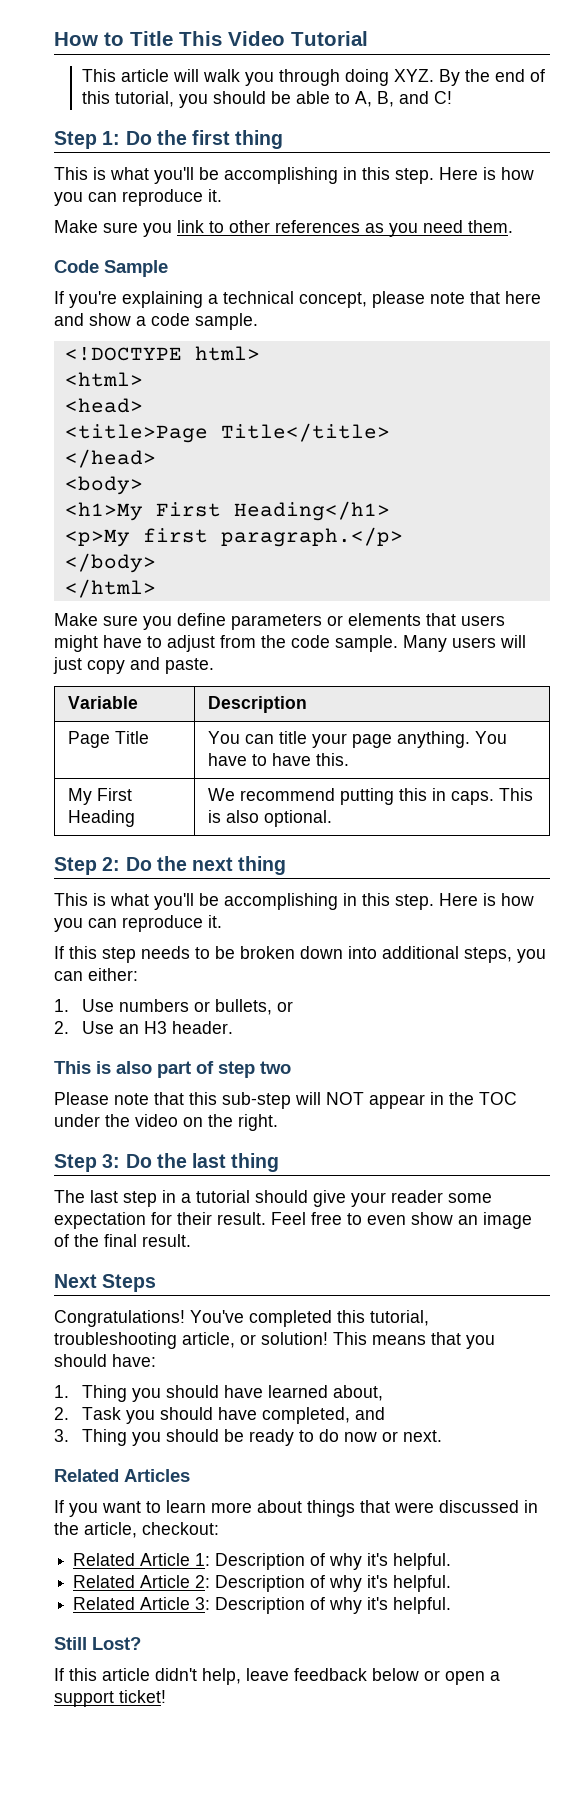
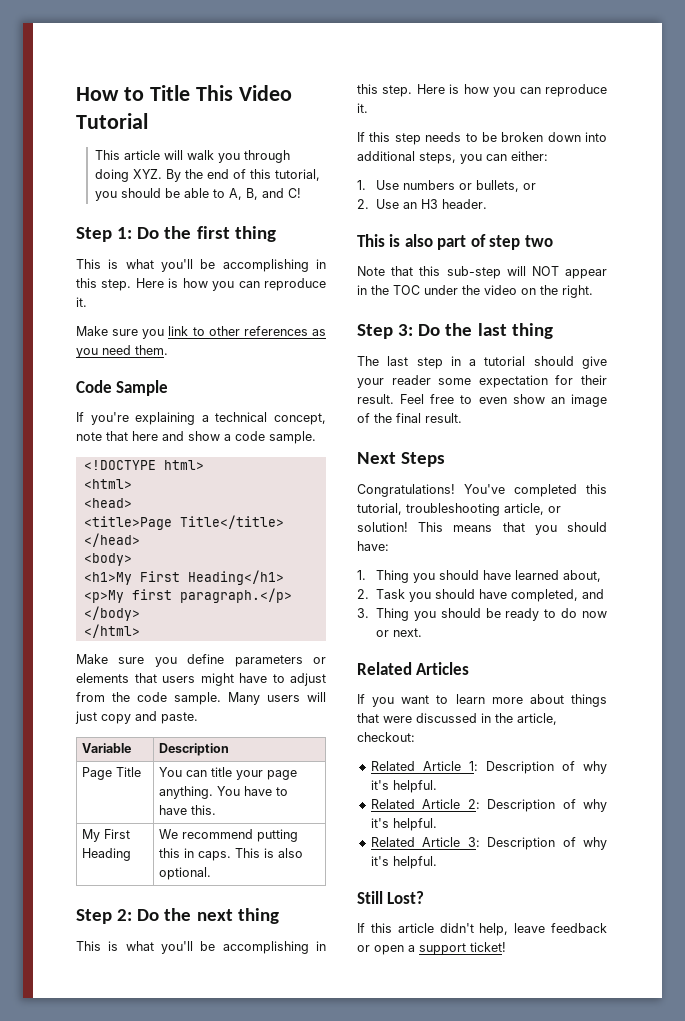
[372,291,425,308] please -> (326, 419) none
[54,1092,149,1105] Please note -> [357,266,385,276] Note
[372,1668,419,1681] below -> (607, 928) none

